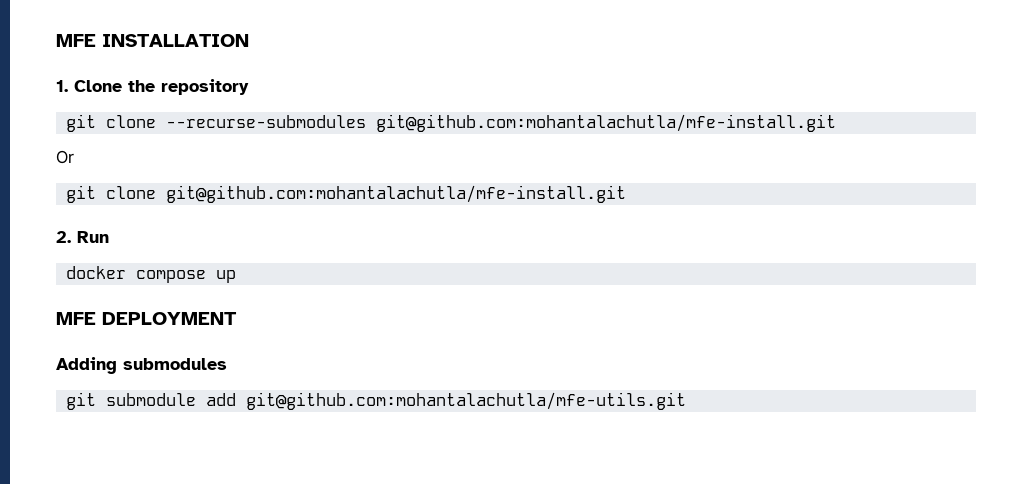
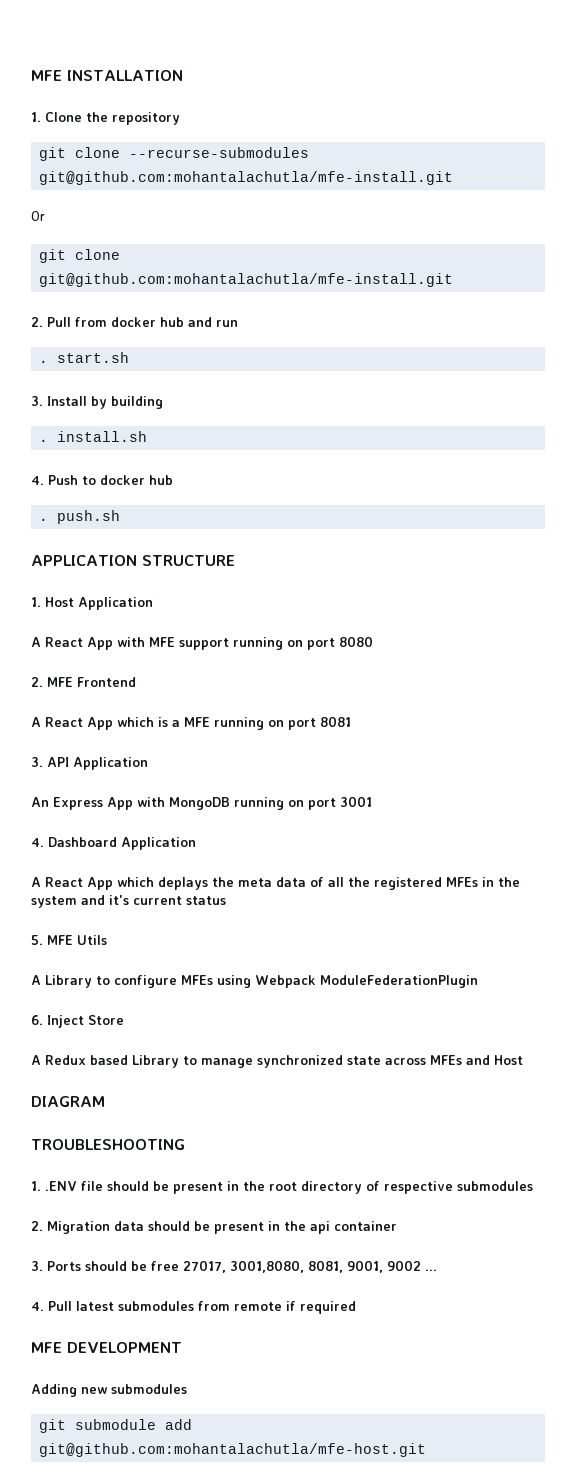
[77,231,109,243] [66,266,237,283] [56,312,237,325] Run // docker compose up // MFE DEPLOYMENT -> [47,317,238,327] [39,352,130,363] [31,396,163,409] [39,431,148,442] [31,475,173,485] [39,510,121,524] [31,555,235,566] [31,597,153,610] [31,636,373,650] [31,677,136,687] [31,716,351,730] [31,757,148,770] [31,796,372,810] [31,837,196,850] [31,877,520,890] [31,895,226,908] [31,935,107,945] [31,975,478,988] [31,1015,124,1028] [31,1055,523,1068] [31,1096,105,1107] [31,1139,185,1150] [31,1181,533,1194] [31,1221,397,1234] [31,1260,437,1273] [31,1301,356,1314] [31,1342,182,1353] Pull from docker hub and run // . start.sh // 3. Install by building // . install.sh // 4. Push to docker hub // . push.sh // APPLICATION STRUCTURE // 1. Host Application // A React App with MFE support running on port 8080 // 2. MFE Frontend // A React App which is a MFE running on port 8081 // 3. API Application // An Express App with MongoDB running on port 3001 // 4. Dashboard Application // A React App which deplays the meta data of all the registered MFEs in the system and it's current status // 5. MFE Utils // A Library to configure MFEs using Webpack ModuleFederationPlugin // 6. Inject Store // A Redux based Library to manage synchronized state across MFEs and Host // DIAGRAM // TROUBLESHOOTING // 1. .ENV file should be present in the root directory of respective submodules // 2. Migration data should be present in the api container // 3. Ports should be free 27017, 3001,8080, 8081, 9001, 9002 ... // 4. Pull latest submodules from remote if required // MFE DEVELOPMENT
(117, 365) none -> [81,1387,107,1394] new
[246,392,687,410] git@github.com:mohantalachutla/mfe-utils.git -> [39,1443,427,1457] git@github.com:mohantalachutla/mfe-host.git

